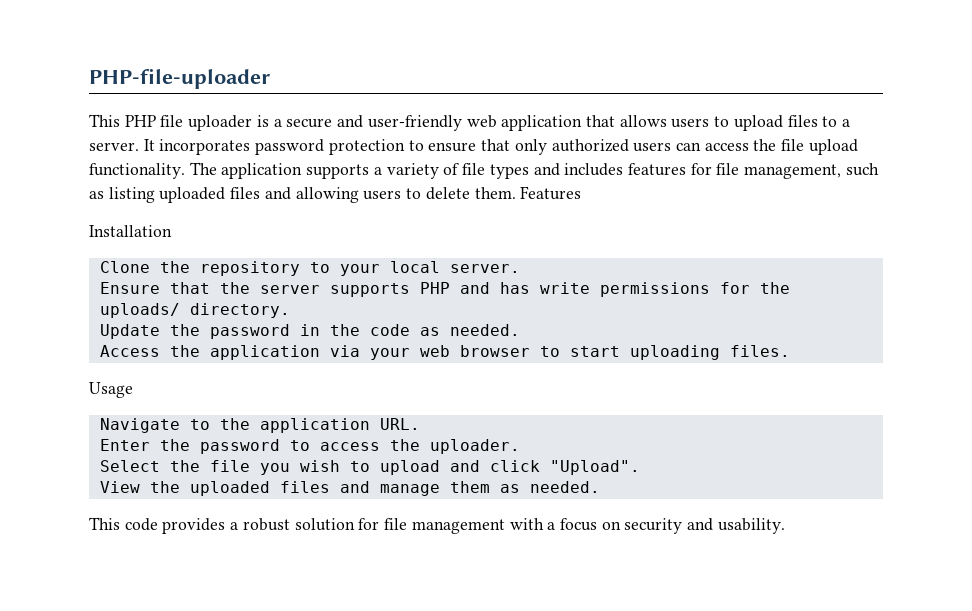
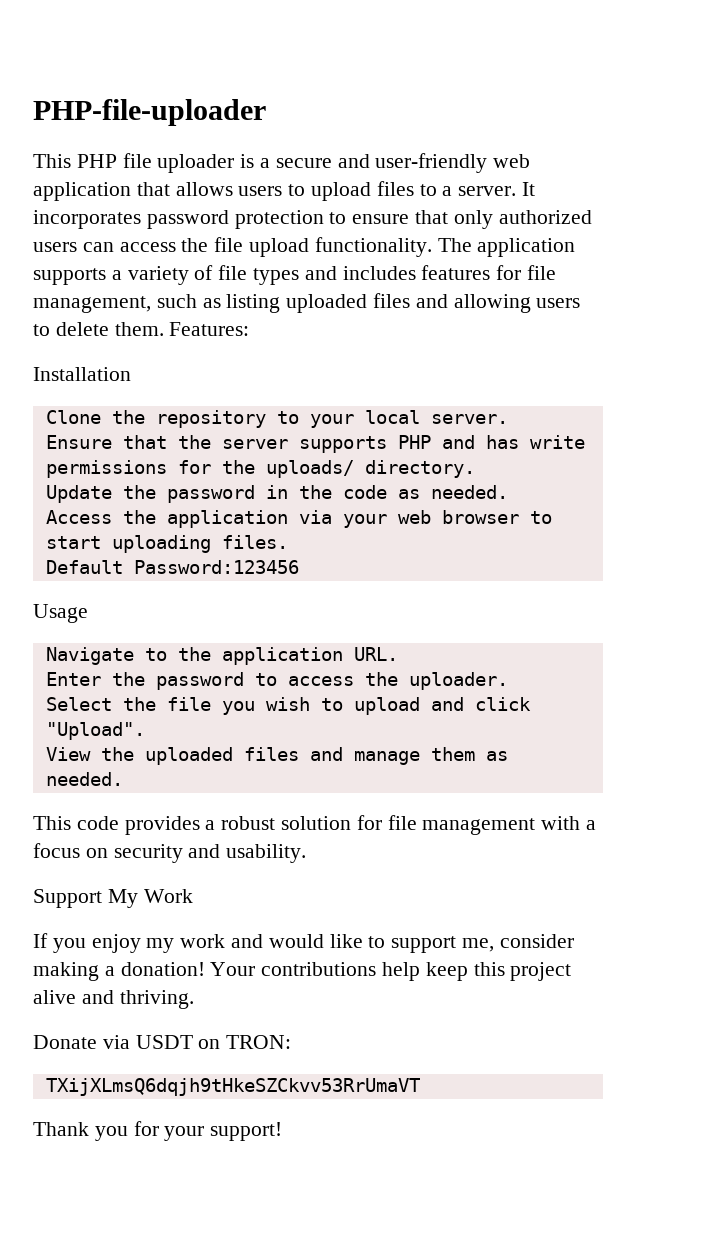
[520,186,582,200] Features -> [169,322,250,336] Features:
(790, 351) none -> [45,560,299,574] // Default Password:123456
(785, 526) none -> [33,889,193,908] [33,933,574,953] [33,962,572,981] [33,990,194,1009] [33,1035,292,1049] [45,1078,420,1096] [33,1121,283,1141] // Support My Work // If you enjoy my work and would like to support me, consider making a donation! Your contributions help keep this project alive and thriving. // Donate via USDT on TRON: // TXijXLmsQ6dqjh9tHkeSZCkvv53RrUmaVT // Thank you for your support!

